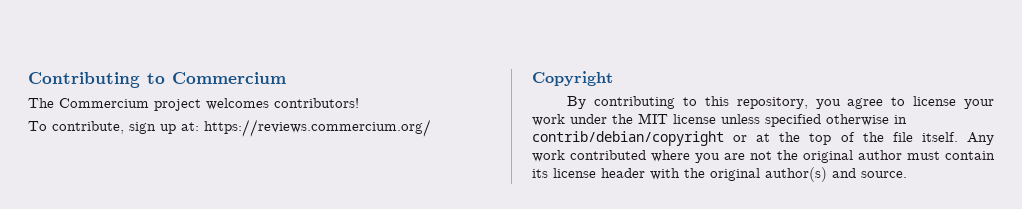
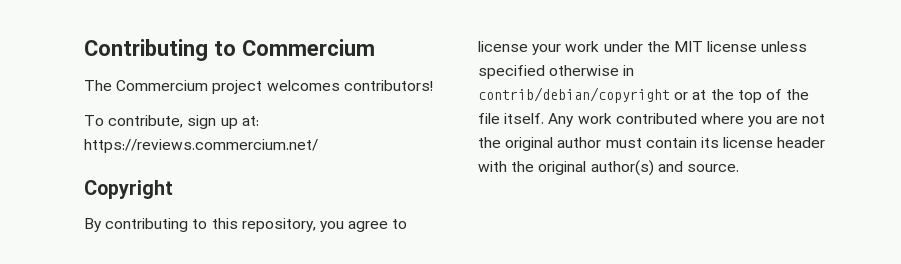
[204,119,431,137] https://reviews.commercium.org/ -> [84,139,318,153] https://reviews.commercium.net/

